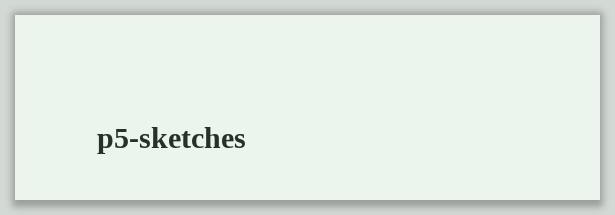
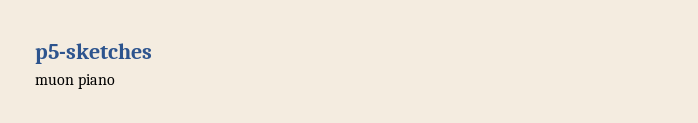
(246, 140) none -> [35,74,116,89] // muon piano

